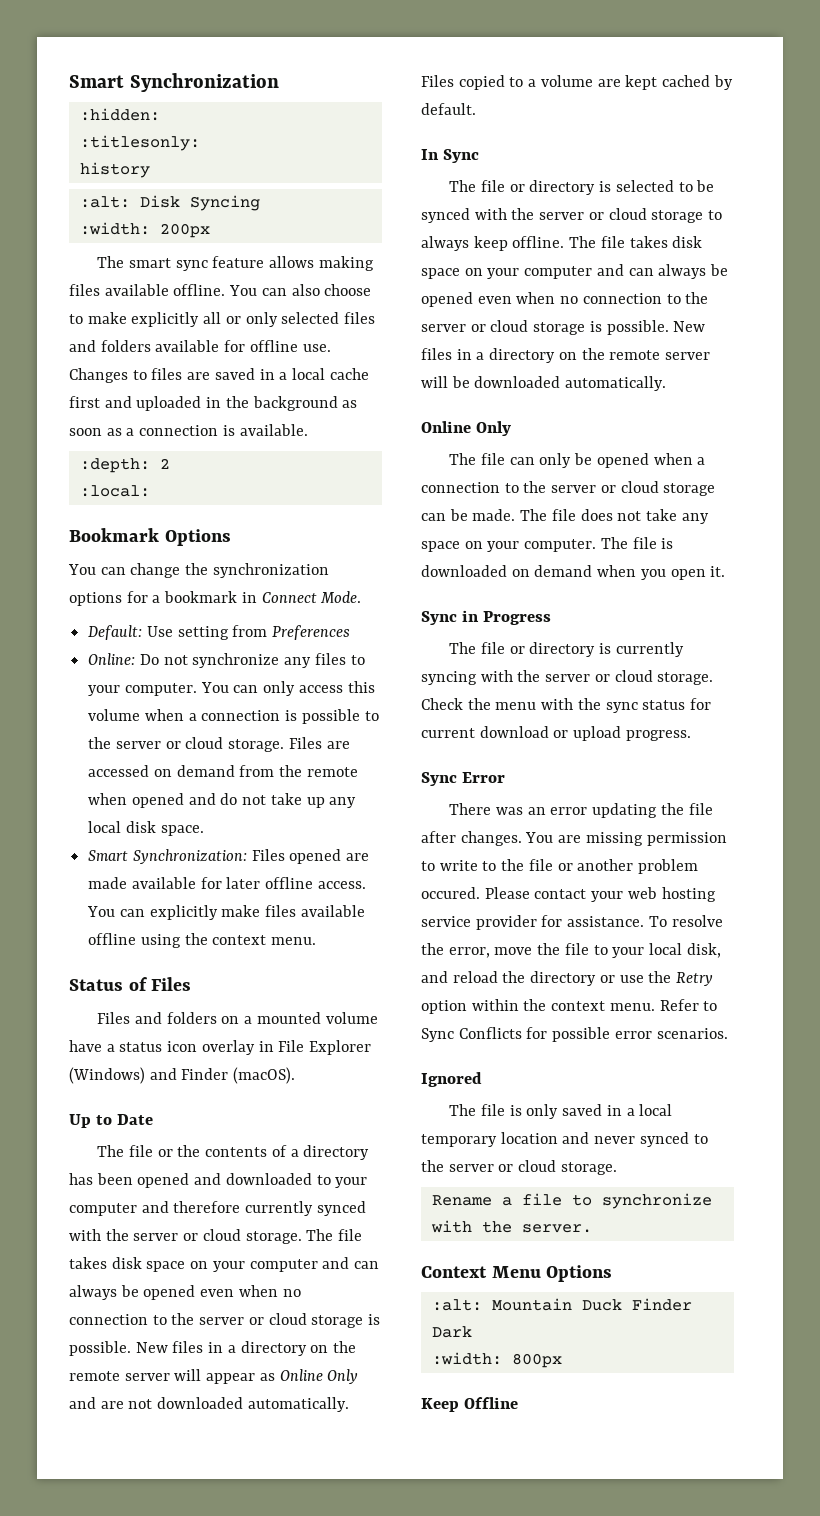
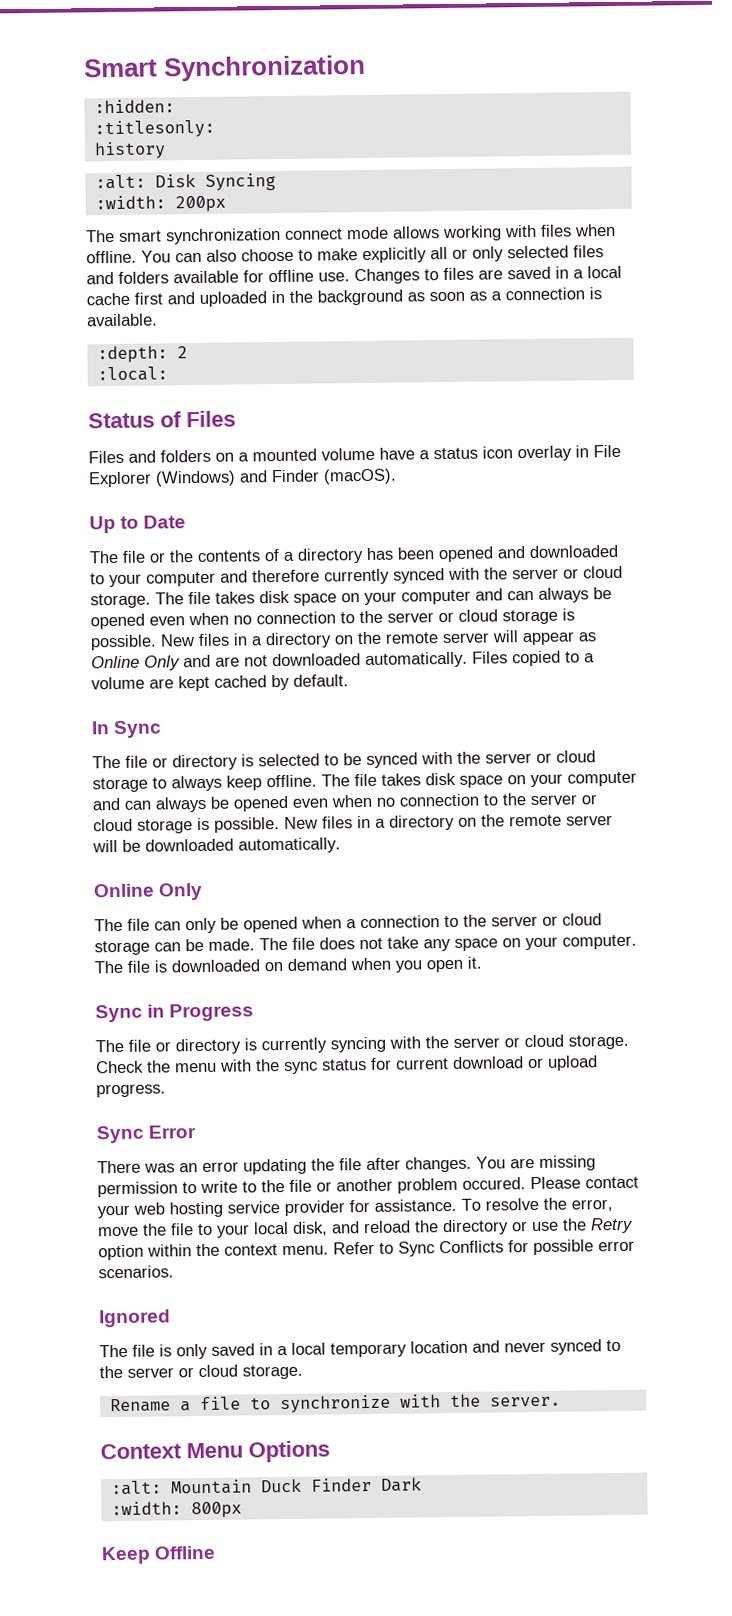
[175,256,374,271] [69,284,169,296] sync feature allows making files available -> [166,223,616,245] synchronization connect mode allows working with files when
[69,528,231,546] [68,563,329,578] [69,591,362,606] [88,625,351,640] [88,653,365,668] [88,681,375,696] [88,709,379,724] [88,737,350,752] [88,765,358,777] [88,793,357,808] [88,821,204,836] [88,849,370,864] [88,877,366,889] [87,905,365,920] [88,933,317,948] // Bookmark Options // You can change the synchronization options for a bookmark in Connect Mode. // Default: Use setting from Preferences // Online: Do not synchronize any files to your computer. You can only access this volume when a connection is possible to the server or cloud storage. Files are accessed on demand from the remote when opened and do not take up any local disk space. // Smart Synchronization: Files opened are made available for later offline access. You can explicitly make files available offline using the context menu. -> (168, 374) none

